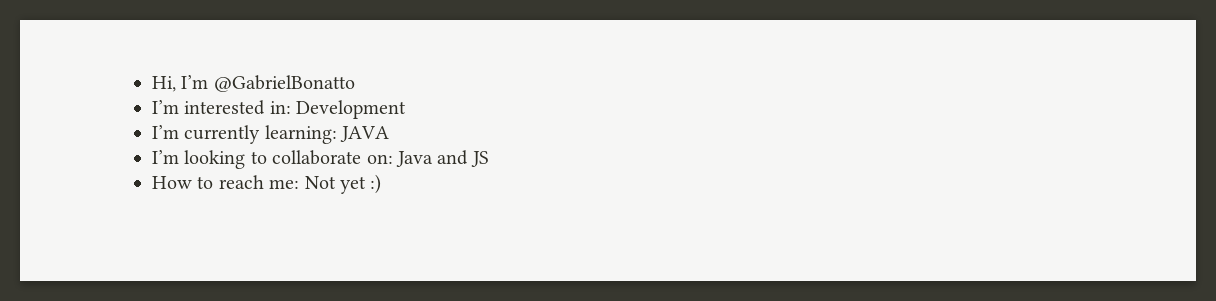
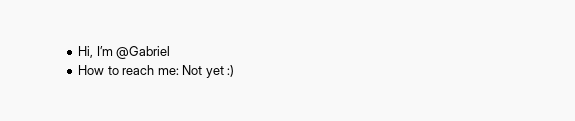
[213,75,355,92] [152,100,407,119] [152,125,390,144] [152,150,489,169] @GabrielBonatto // I’m interested in: Development // I’m currently learning: JAVA // I’m looking to collaborate on: Java and JS -> [116,46,171,59] @Gabriel

